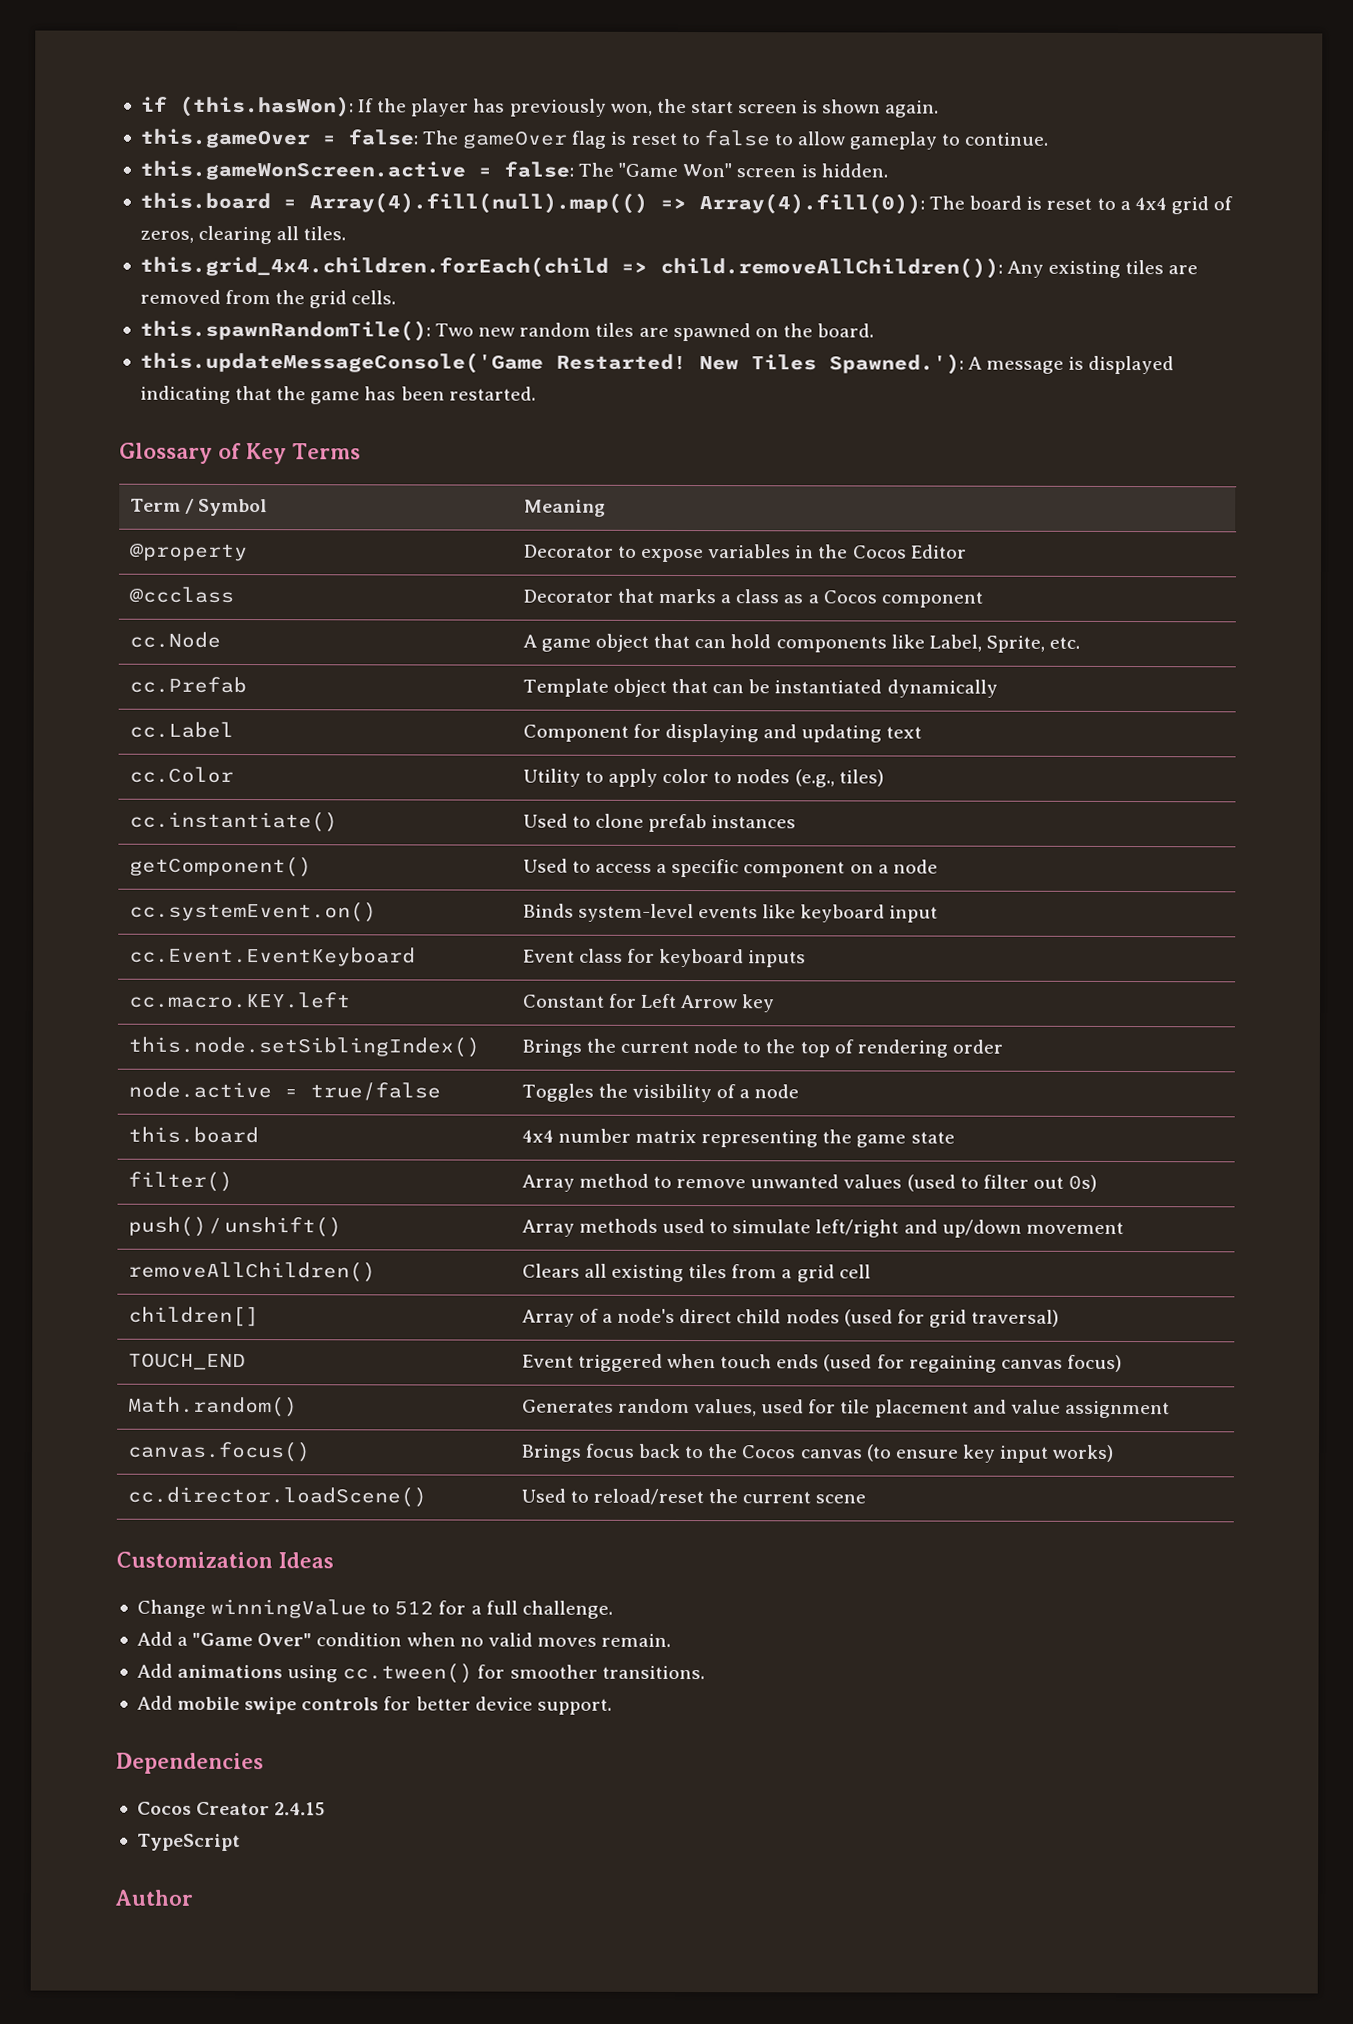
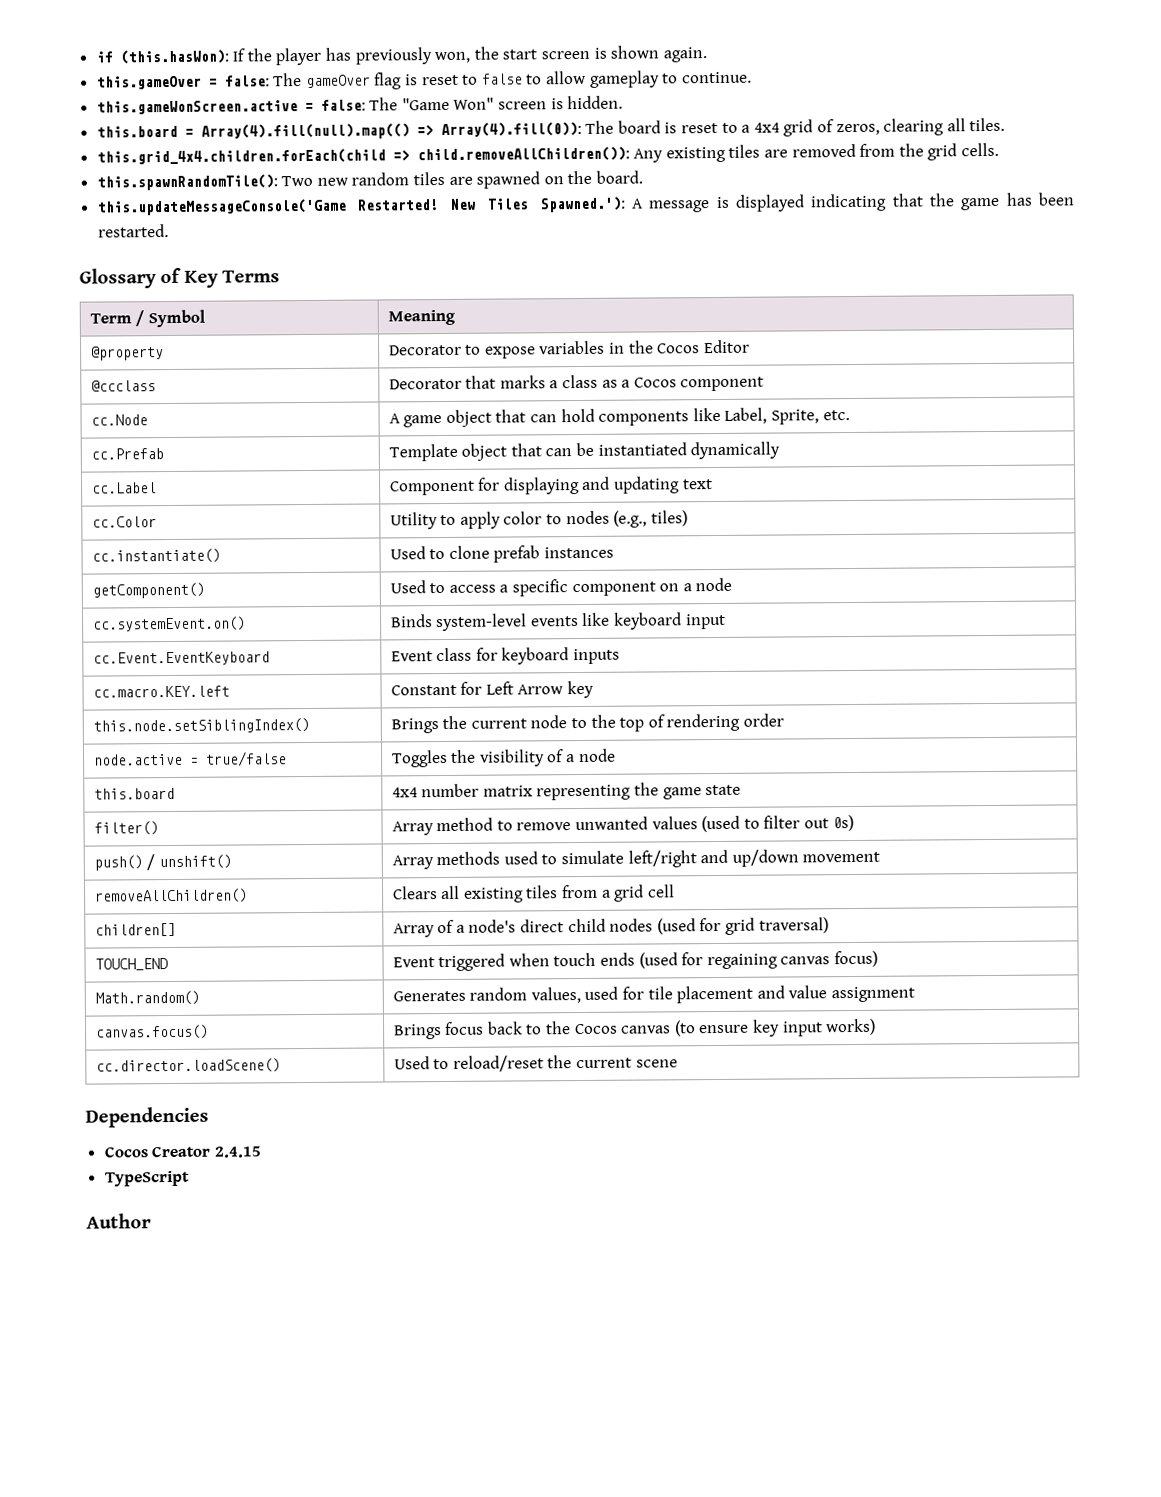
[116,1551,334,1569] [136,1598,613,1619] [136,1631,672,1647] [136,1663,705,1684] [136,1695,612,1715] // Customization Ideas // Change winningValue to 512 for a full challenge. // Add a "Game Over" condition when no valid moves remain. // Add animations using cc.tween() for smoother transitions. // Add mobile swipe controls for better device support. -> (678, 1063) none

